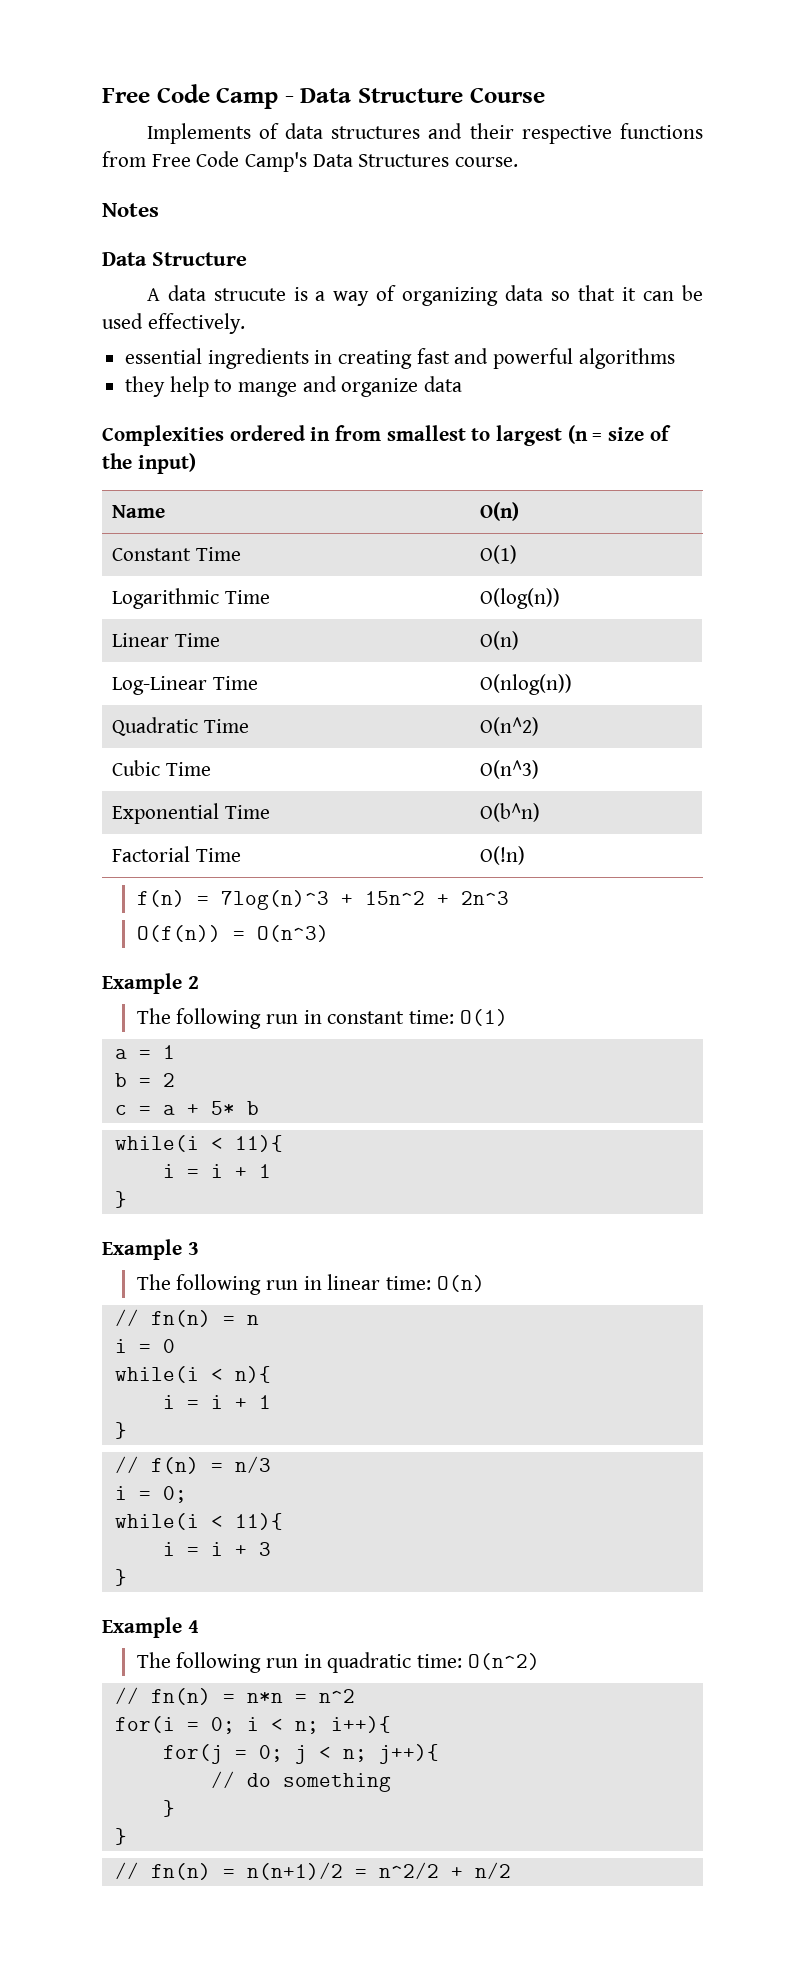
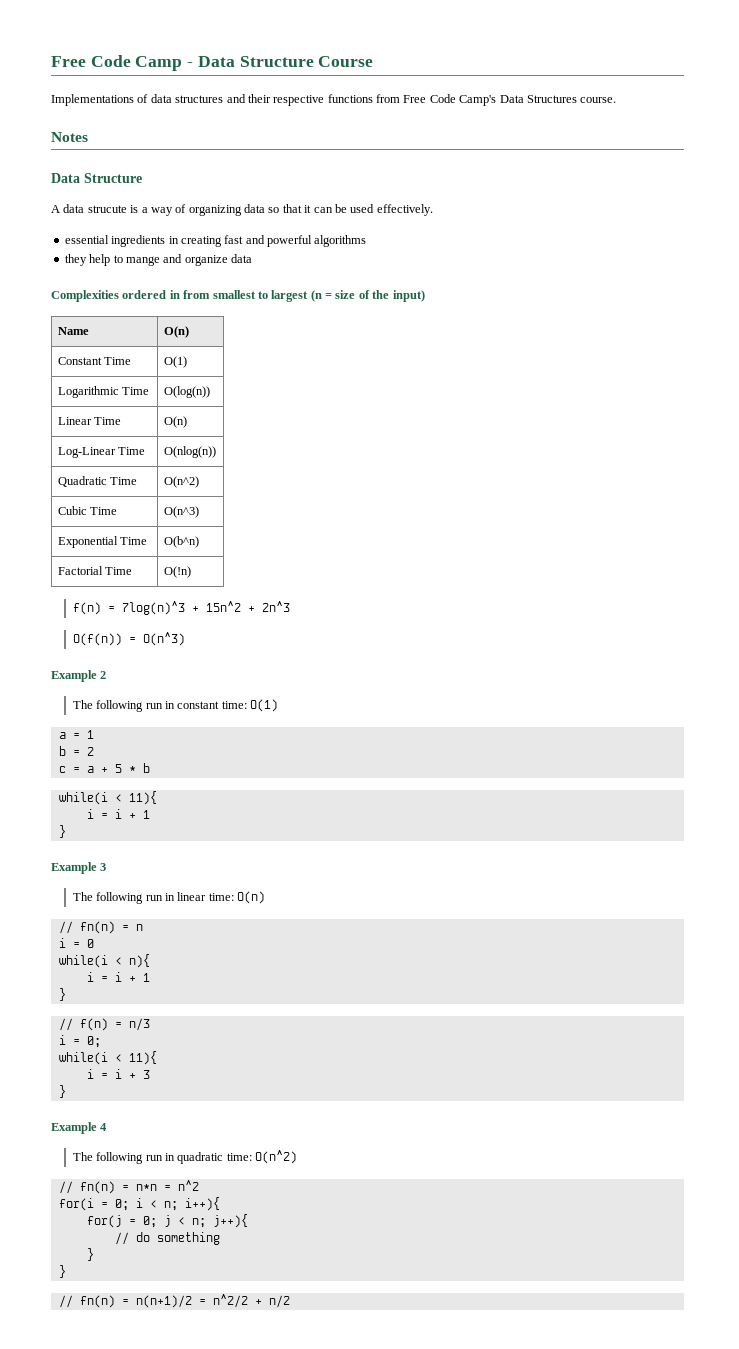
[146,123,251,144] Implements -> [51,94,134,106] Implementations
[210,1101,235,1115] 5* -> [114,764,136,773] 5 *

